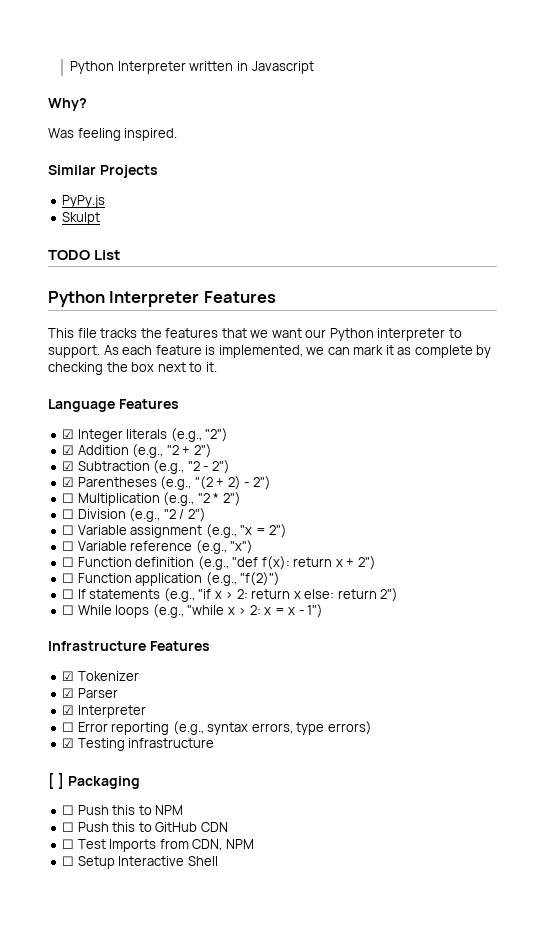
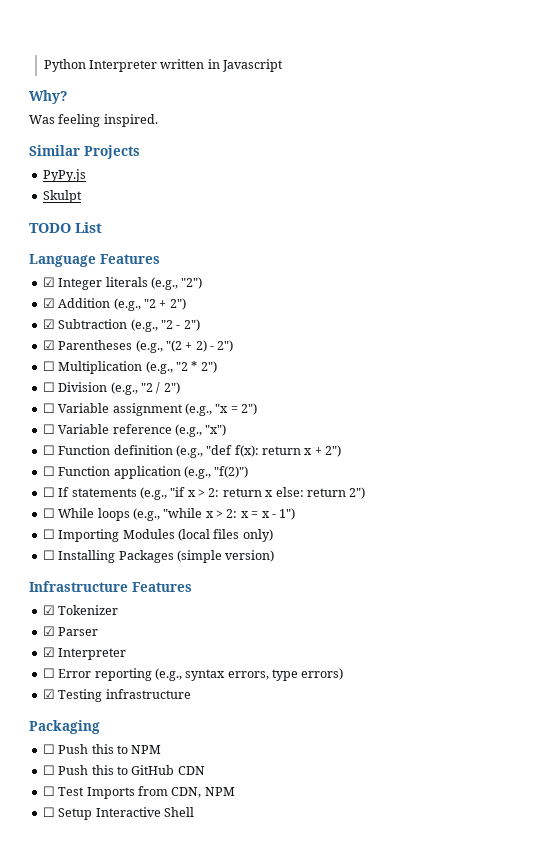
[48,291,276,307] [48,328,462,341] [48,345,492,358] [48,362,217,375] // Python Interpreter Features // This file tracks the features that we want our Python interpreter to support. As each feature is implemented, we can mark it as complete by checking the box next to it. -> (102, 227) none
(324, 611) none -> [42,529,273,542] [42,550,275,563] // ☐ Importing Modules (local files only) // ☐ Installing Packages (simple version)
[48,773,64,789] [ ] -> (191, 694) none

